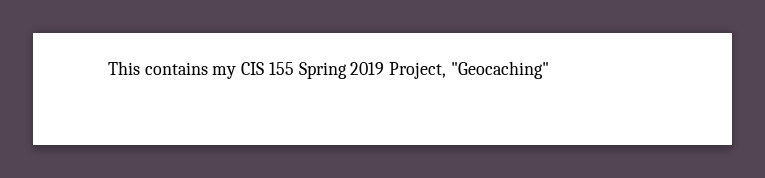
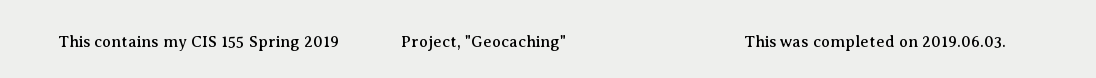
(549, 70) none -> [744,35,1007,51] // This was completed on 2019.06.03.

